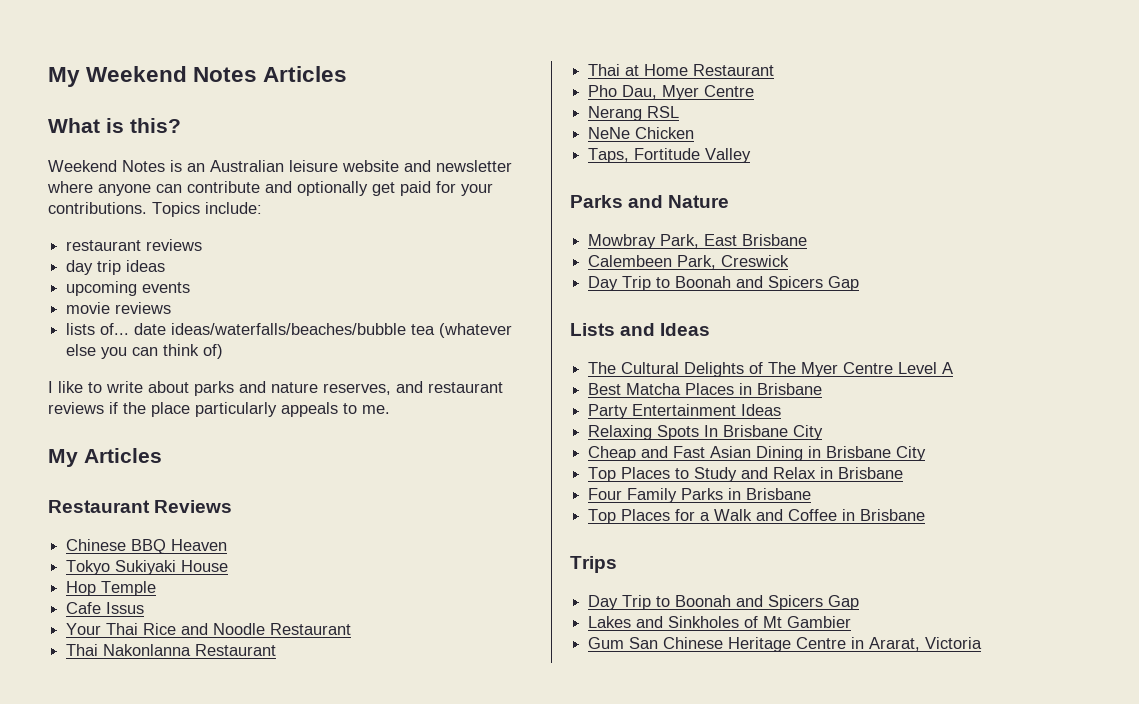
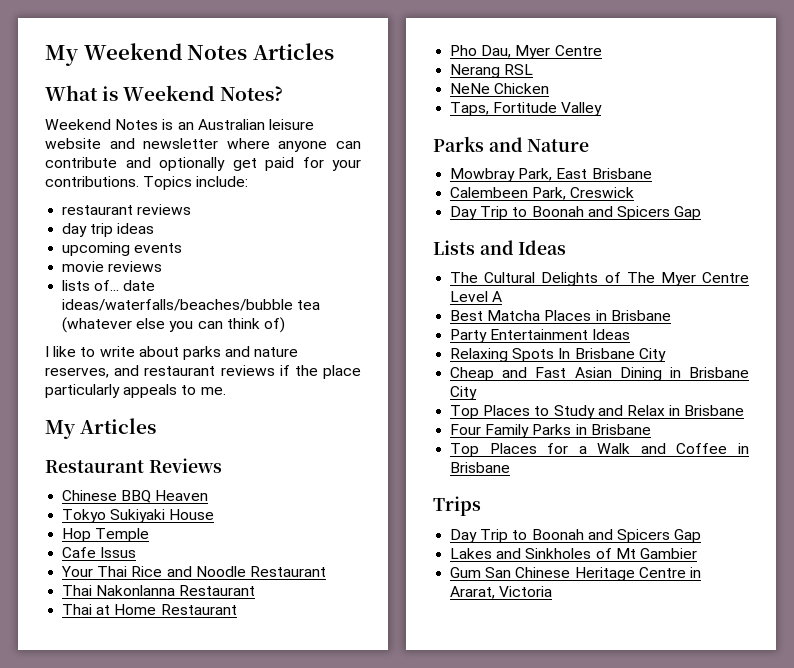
[130,118,181,133] this? -> [123,85,284,101] Weekend Notes?

